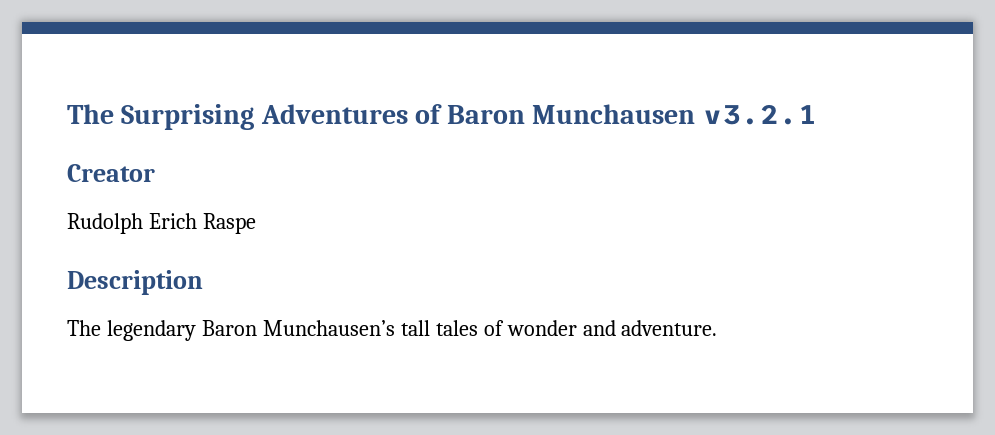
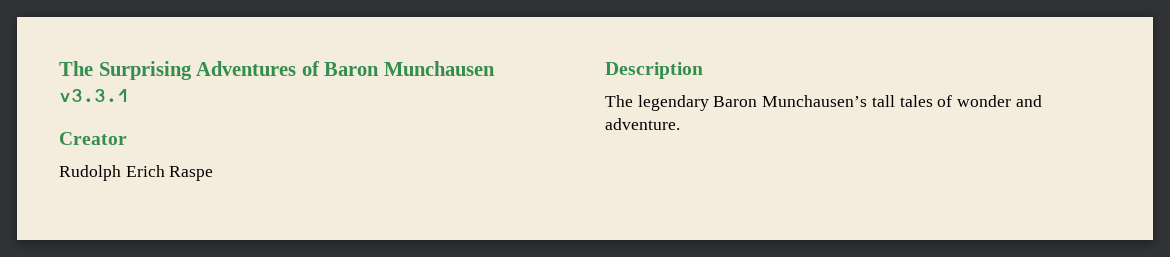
[702,104,817,125] v3.2.1 -> [59,89,129,102] v3.3.1

